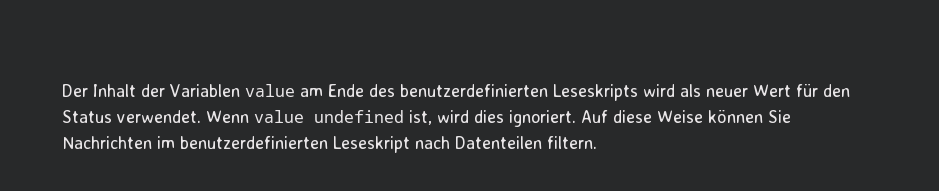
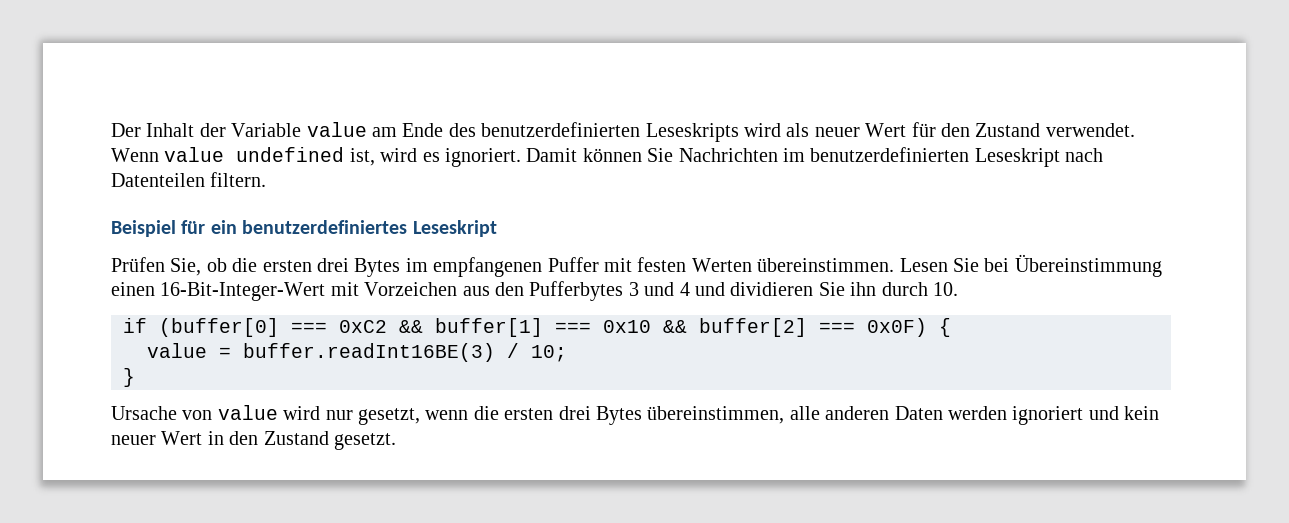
[170,84,240,97] Variablen -> [231,123,302,137] Variable
[62,110,112,123] Status -> [975,123,1041,137] Zustand
[474,110,703,127] dies ignoriert. Auf diese Weise -> [422,148,578,167] es ignoriert. Damit
(597, 142) none -> [111,220,497,237] [111,254,1162,277] [111,281,958,301] [123,318,951,337] [147,343,567,362] [123,368,135,387] [111,405,1160,425] [111,431,396,450] // Beispiel für ein benutzerdefiniertes Leseskript // Prüfen Sie, ob die ersten drei Bytes im empfangenen Puffer mit festen Werten übereinstimmen. Lesen Sie bei Übereinstimmung einen 16-Bit-Integer-Wert mit Vorzeichen aus den Pufferbytes 3 und 4 und dividieren Sie ihn durch 10. // if (buffer[0] === 0xC2 && buffer[1] === 0x10 && buffer[2] === 0x0F) { // value = buffer.readInt16BE(3) / 10; // } // Ursache von value wird nur gesetzt, wenn die ersten drei Bytes übereinstimmen, alle anderen Daten werden ignoriert und kein neuer Wert in den Zustand gesetzt.

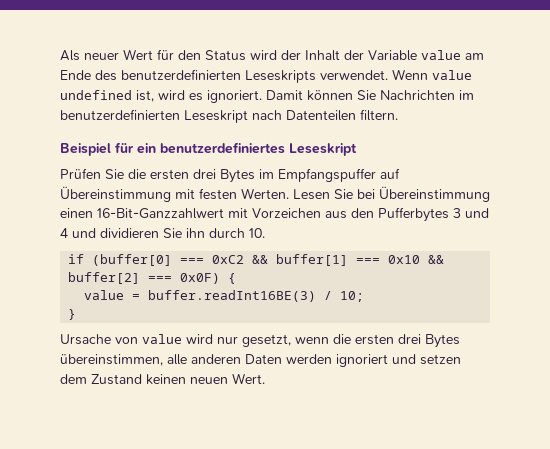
[111,123,141,137] Der -> [60,49,301,61] Als neuer Wert für den Status wird der
[743,122,1041,137] wird als neuer Wert für den Zustand -> (316, 76) none
[170,258,227,276] Sie, ob -> [105,169,124,179] Sie
[433,257,895,277] empfangenen Puffer mit festen Werten übereinstimmen. -> [278,168,400,182] [60,186,289,202] Empfangspuffer auf Übereinstimmung mit festen Werten.
[160,282,326,301] 16-Bit-Integer-Wert -> [97,208,224,219] 16-Bit-Ganzzahlwert
[1124,406,1160,420] [111,431,396,450] kein neuer Wert in den Zustand gesetzt. -> [420,354,461,365] [60,373,265,385] setzen dem Zustand keinen neuen Wert.

